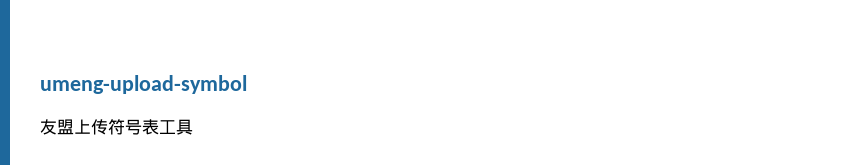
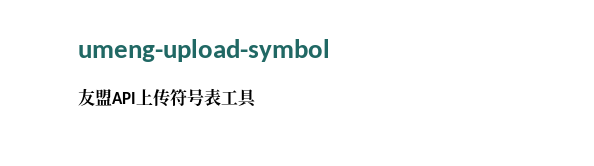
(74, 127) none -> [112,92,136,104] API

